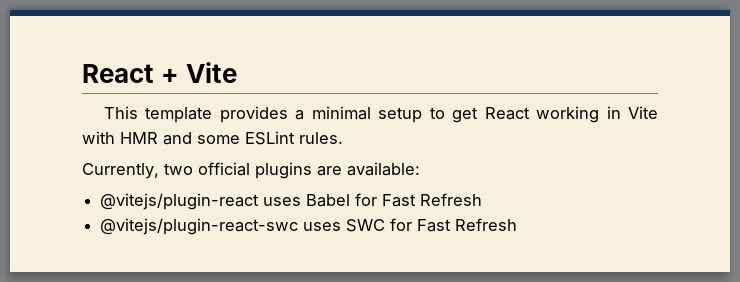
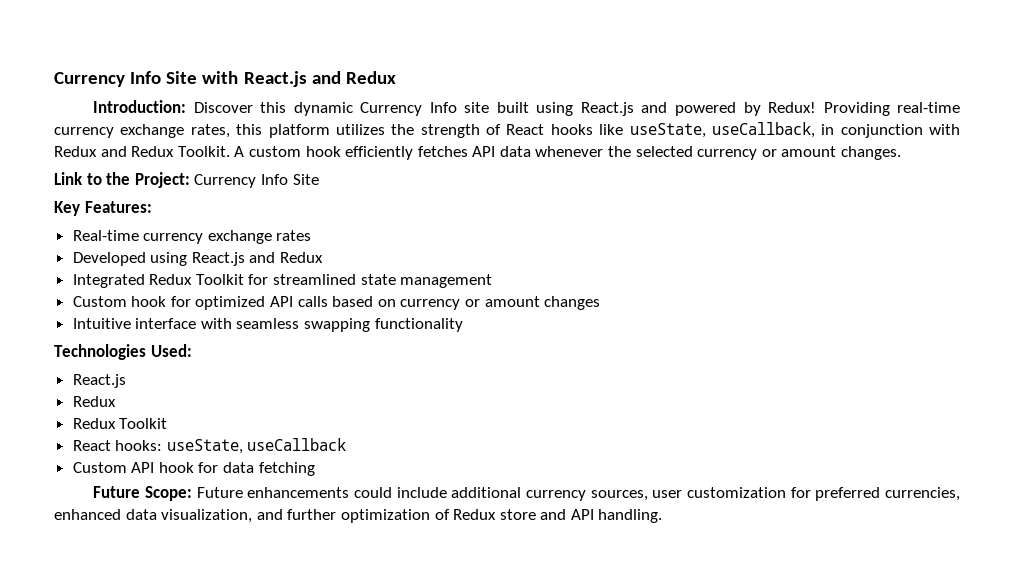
[82,62,238,83] [103,106,658,123] [82,131,343,145] [82,162,420,179] [100,193,483,210] [100,218,518,235] React + Vite // This template provides a minimal setup to get React working in Vite with HMR and some ESLint rules. // Currently, two official plugins are available: // @vitejs/plugin-react uses Babel for Fast Refresh // @vitejs/plugin-react-swc uses SWC for Fast Refresh -> [54,71,396,87] [93,100,961,116] [54,122,960,138] [54,146,902,160] [54,172,319,188] [54,201,152,216] [72,230,312,244] [72,252,324,266] [72,274,493,288] [72,296,601,310] [72,318,463,332] [54,344,192,360] [72,374,126,388] [72,396,116,407] [72,418,168,429] [72,438,347,454] [72,462,315,476] [93,486,961,501] [54,509,663,523] Currency Info Site with React.js and Redux // Introduction: Discover this dynamic Currency Info site built using React.js and powered by Redux! Providing real-time currency exchange rates, this platform utilizes the strength of React hooks like useState, useCallback, in conjunction with Redux and Redux Toolkit. A custom hook efficiently fetches API data whenever the selected currency or amount changes. // Link to the Project: Currency Info Site // Key Features: // Real-time currency exchange rates // Developed using React.js and Redux // Integrated Redux Toolkit for streamlined state management // Custom hook for optimized API calls based on currency or amount changes // Intuitive interface with seamless swapping functionality // Technologies Used: // React.js // Redux // Redux Toolkit // React hooks: useState, useCallback // Custom API hook for data fetching // Future Scope: Future enhancements could include additional currency sources, user customization for preferred currencies, enhanced data visualization, and further optimization of Redux store and API handling.

